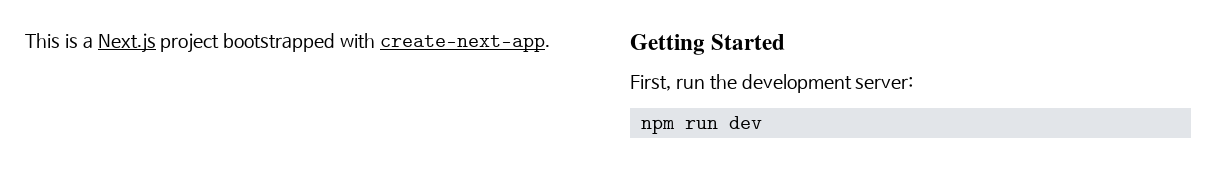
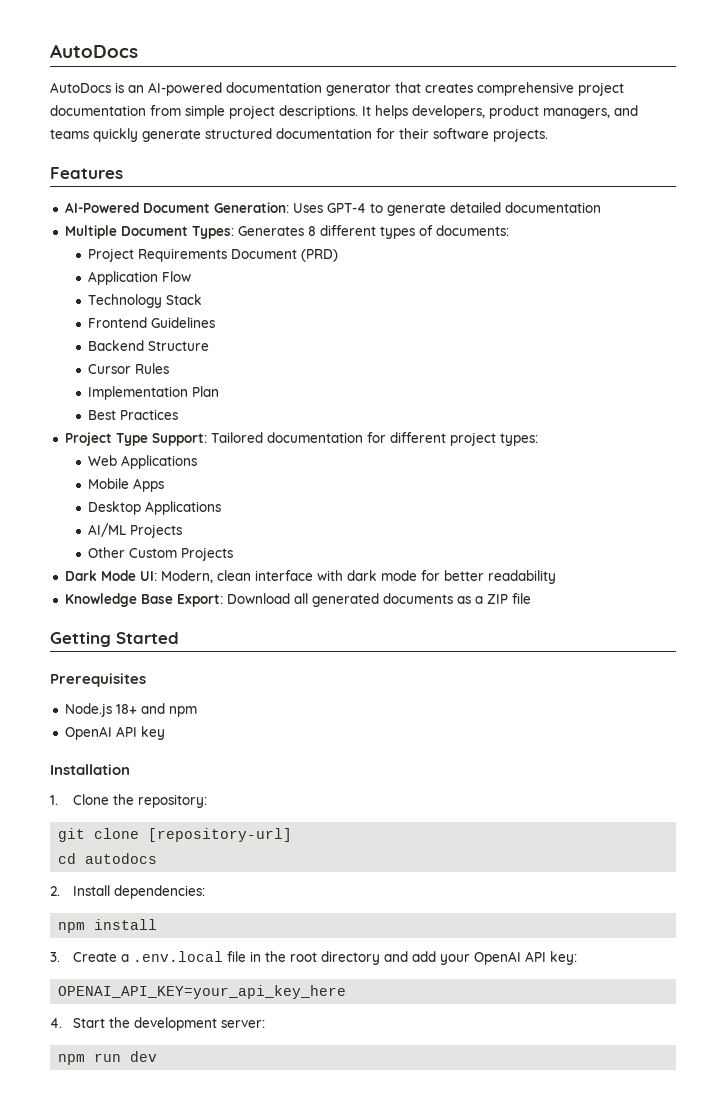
[25,33,551,53] [630,34,786,55] [630,75,705,91] This is a Next.js project bootstrapped with create-next-app. // Getting Started // First, run -> [50,44,138,58] [50,82,624,96] [50,105,638,119] [50,128,548,142] [50,167,123,179] [64,202,601,216] [64,225,509,239] [87,248,338,262] [87,271,191,285] [87,294,202,308] [87,317,215,328] [87,340,209,351] [87,363,169,374] [87,386,219,400] [87,409,178,420] [64,432,538,446] [87,455,197,469] [87,478,164,492] [87,501,221,515] [87,523,182,538] [87,547,233,561] [64,570,556,584] [64,593,531,607] [50,632,179,647] [50,673,146,687] [64,703,197,717] [64,726,165,740] [50,764,130,775] [50,794,208,808] [58,828,293,842] [58,853,158,864] [50,885,206,899] [58,919,158,933] [50,951,578,965] [58,985,347,999] [50,1018,106,1028] AutoDocs // AutoDocs is an AI-powered documentation generator that creates comprehensive project documentation from simple project descriptions. It helps developers, product managers, and teams quickly generate structured documentation for their software projects. // Features // AI-Powered Document Generation: Uses GPT-4 to generate detailed documentation // Multiple Document Types: Generates 8 different types of documents: // Project Requirements Document (PRD) // Application Flow // Technology Stack // Frontend Guidelines // Backend Structure // Cursor Rules // Implementation Plan // Best Practices // Project Type Support: Tailored documentation for different project types: // Web Applications // Mobile Apps // Desktop Applications // AI/ML Projects // Other Custom Projects // Dark Mode UI: Modern, clean interface with dark mode for better readability // Knowledge Base Export: Download all generated documents as a ZIP file // Getting Started // Prerequisites // Node.js 18+ and npm // OpenAI API key // Installation // 1. Clone the repository: // git clone [repository-url] // cd autodocs // 2. Install dependencies: // npm install // 3. Create a .env.local file in the root directory and add your OpenAI API key: // OPENAI_API_KEY=your_api_key_here // 4. Start

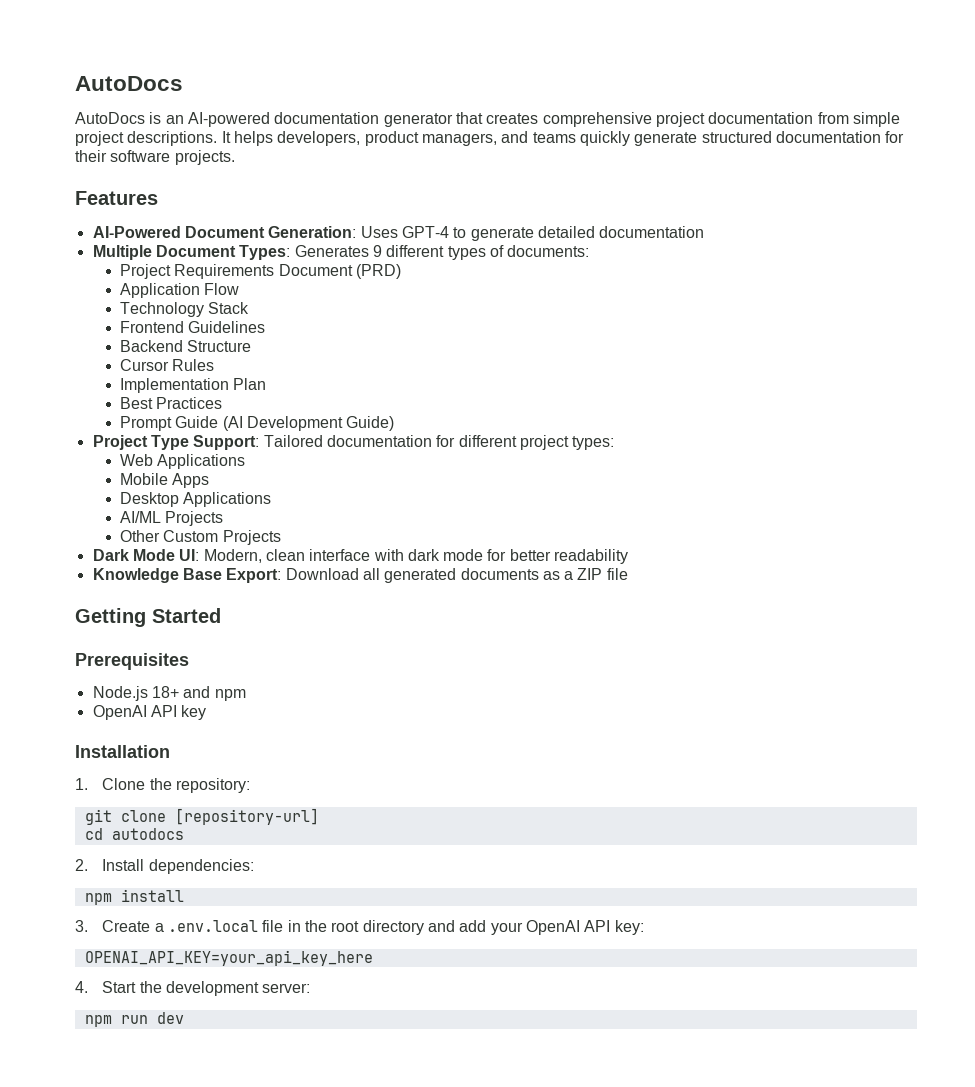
[307,226,316,236] 8 -> [372,245,382,257] 9
(178, 414) none -> [120,416,395,431] // Prompt Guide (AI Development Guide)

